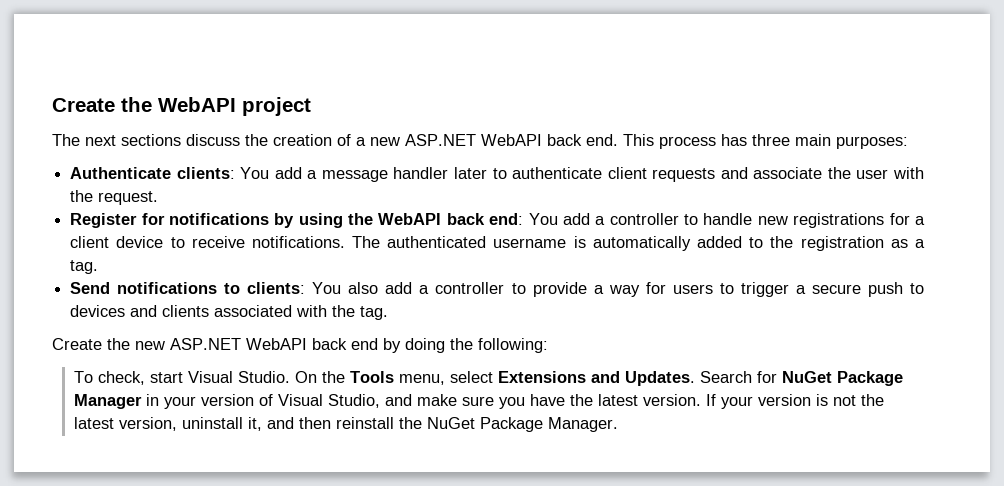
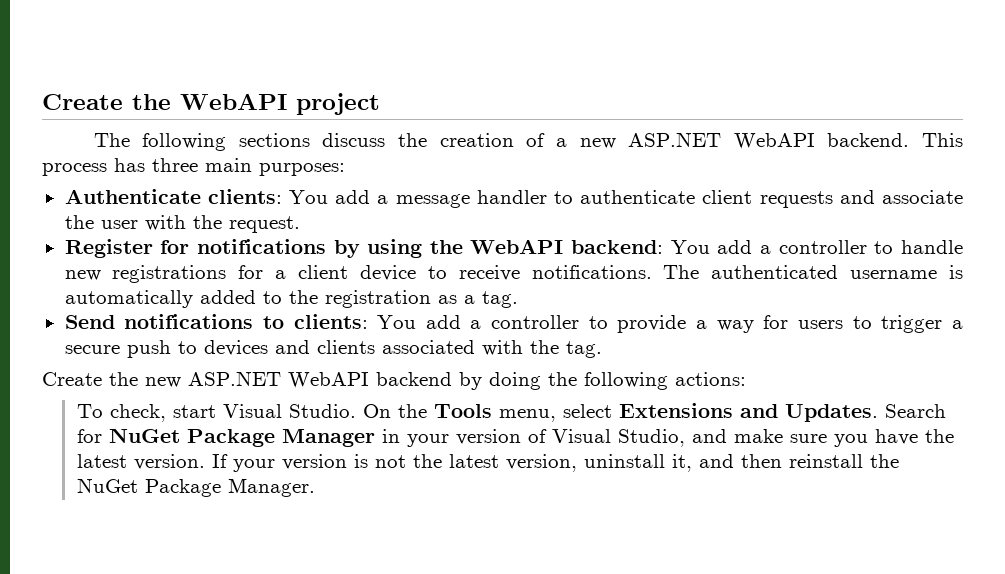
[85,135,116,146] next -> [142,133,227,151] following
[547,134,618,146] back end. -> [827,133,910,147] backend.
[454,167,488,179] later -> (547, 197) none
[446,213,524,225] back end: -> [571,240,664,254] backend:
[348,282,379,294] also -> (417, 322) none
[312,338,378,350] back end -> [376,372,452,386] backend
[478,338,548,353] following: -> [584,372,746,390] following actions:

